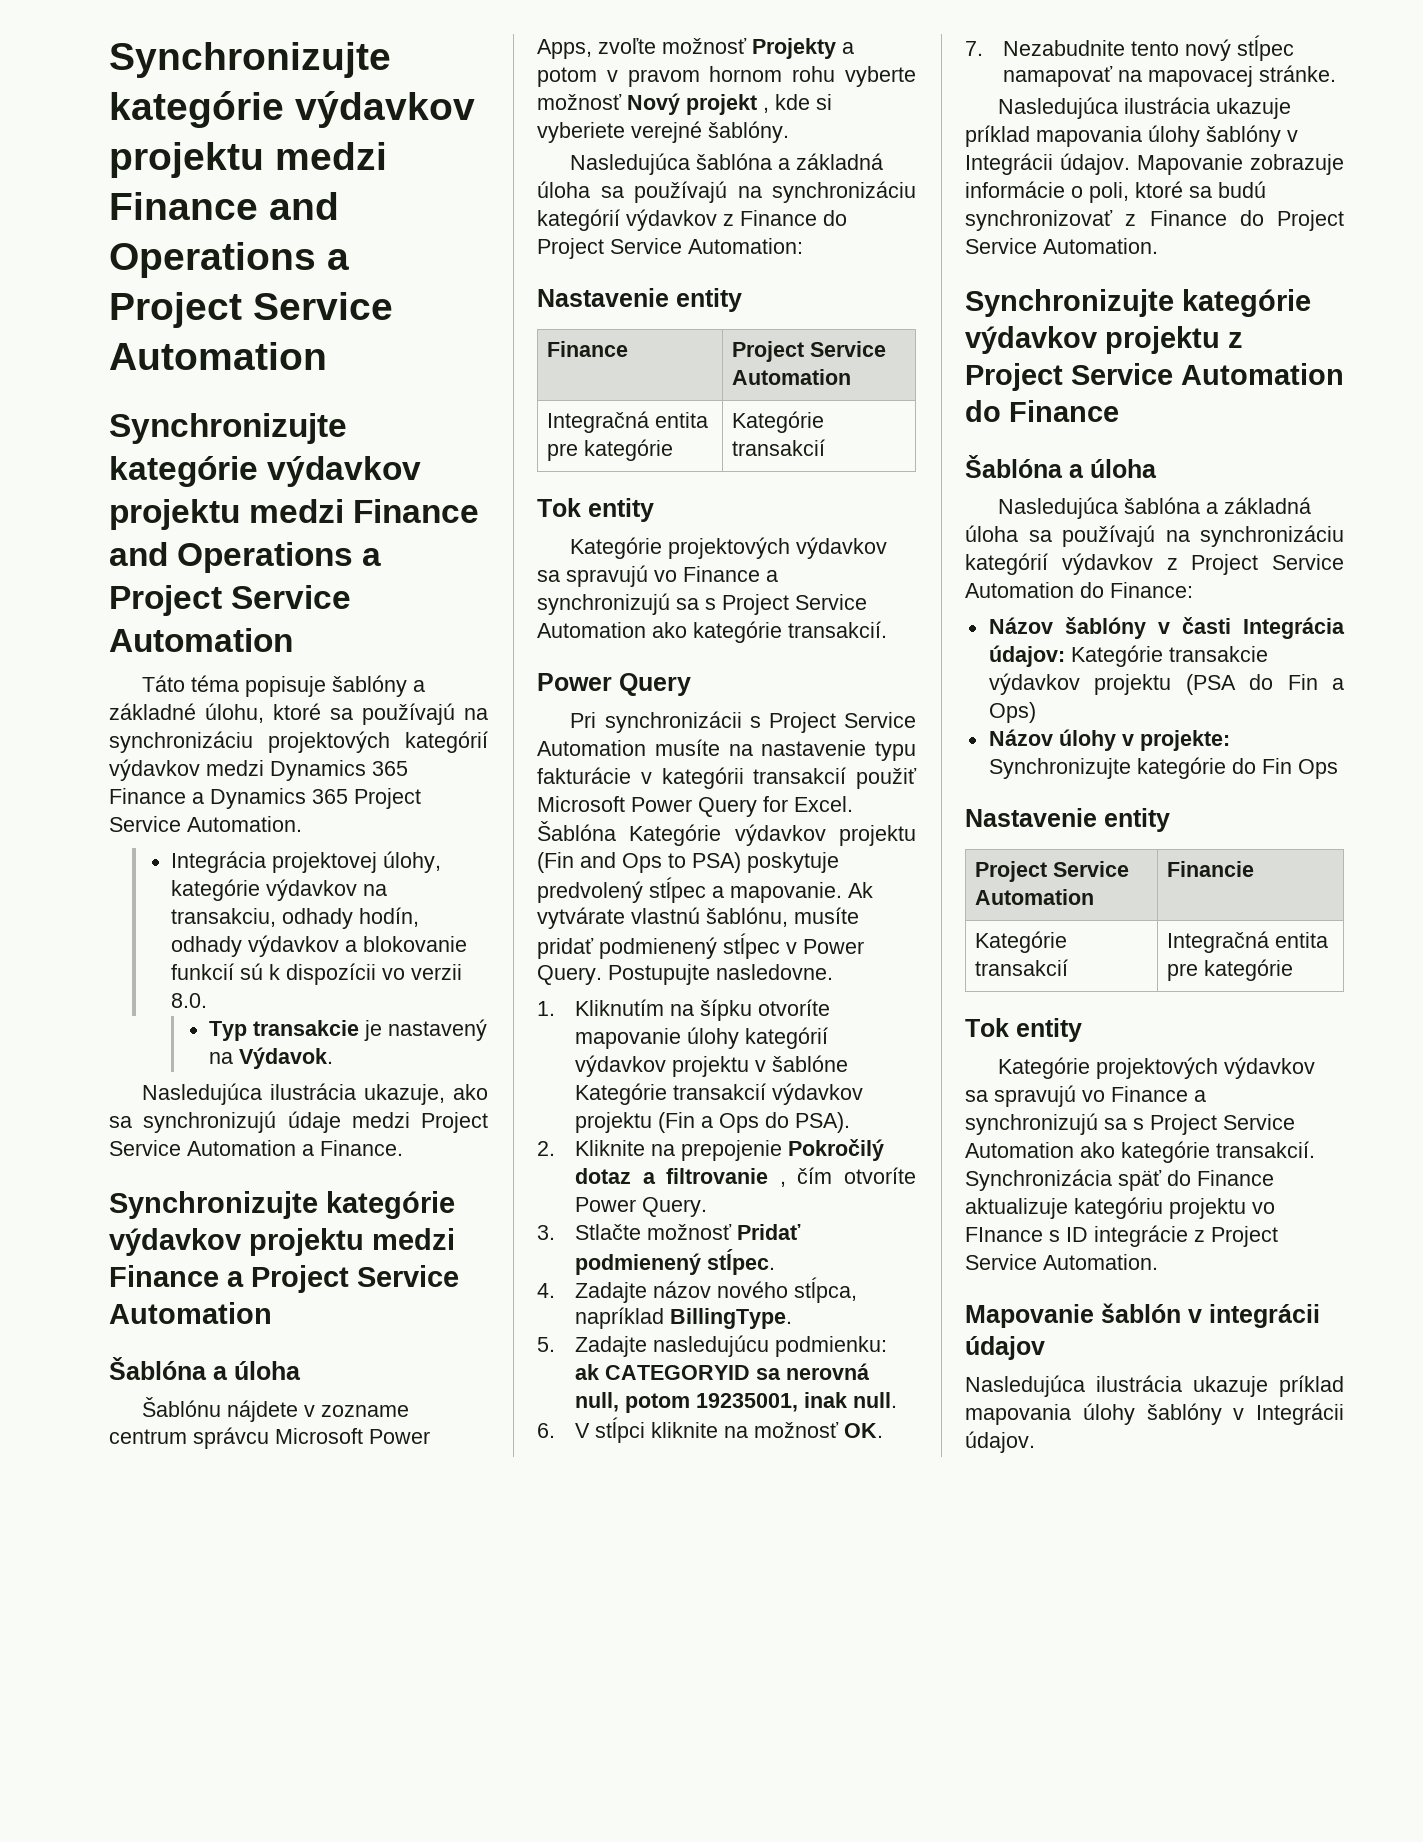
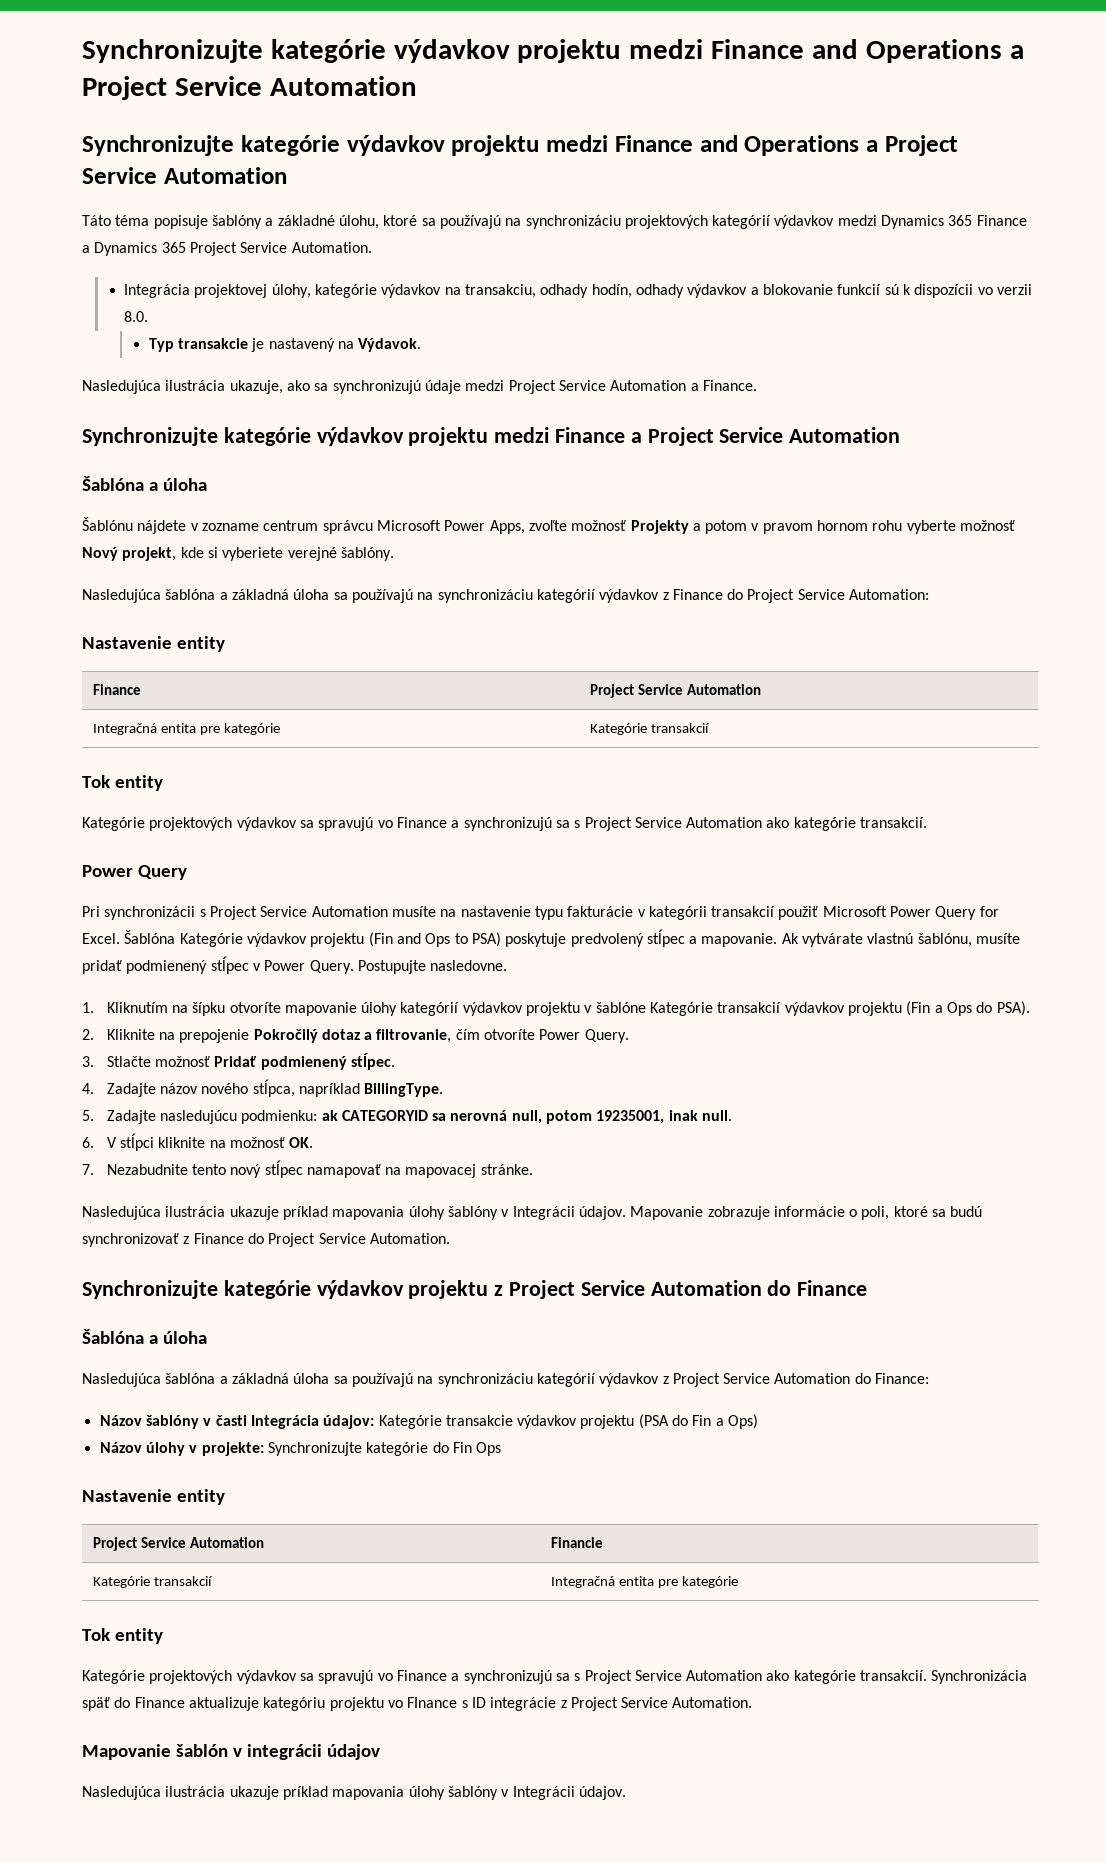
[686,94,769,115] projekt , -> [122,547,177,561] projekt,
[666,1168,786,1187] filtrovanie , -> [376,1029,452,1043] filtrovanie,

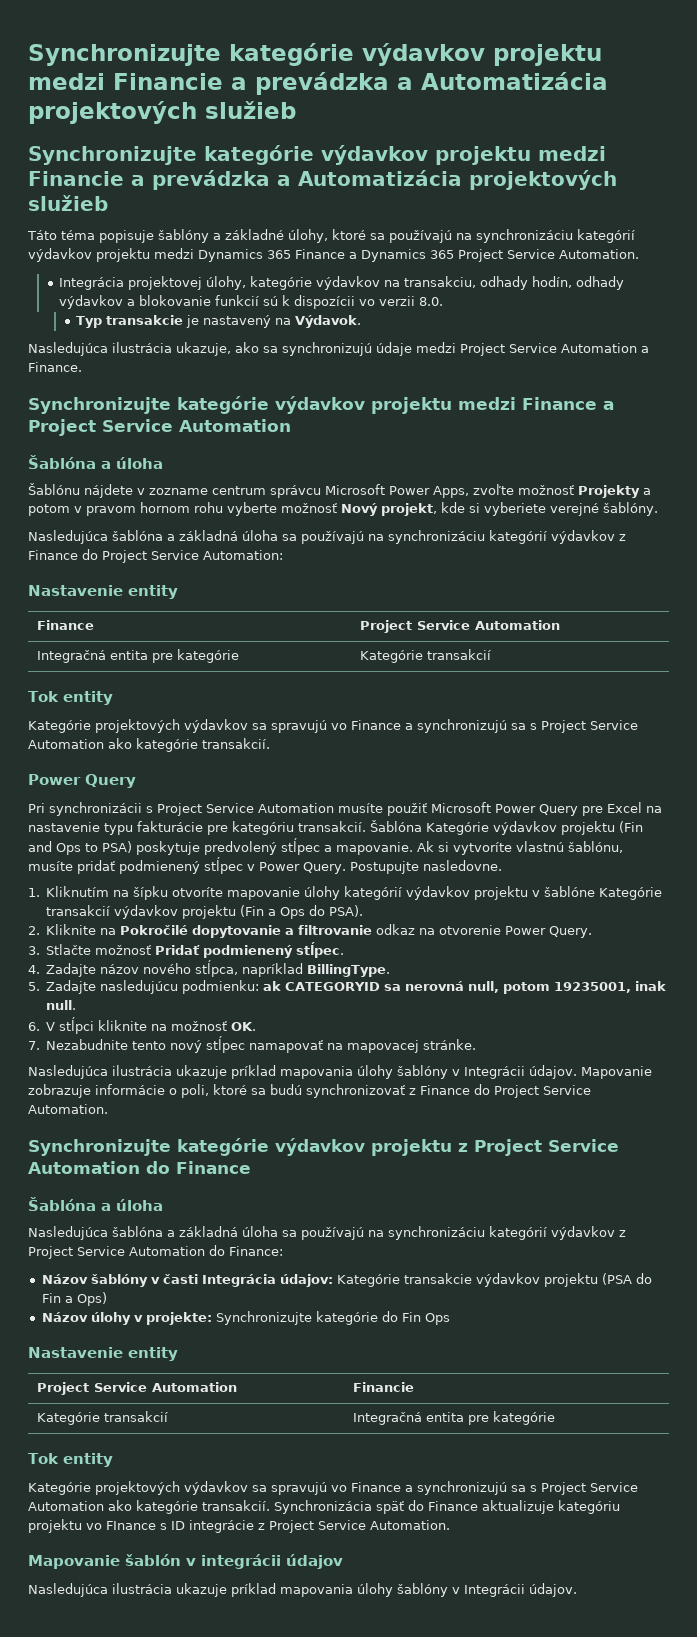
[82,39,1024,63] [82,76,417,100] [82,135,958,156] [82,167,287,184] Synchronizujte kategórie výdavkov projektu medzi Finance and Operations a Project Service Automation // Synchronizujte kategórie výdavkov projektu medzi Finance and Operations a Project Service Automation -> [28,43,602,66] [28,72,608,95] [28,101,296,124] [28,145,606,165] [28,170,617,190] [28,195,108,211] Synchronizujte kategórie výdavkov projektu medzi Financie a prevádzka a Automatizácia projektových služieb // Synchronizujte kategórie výdavkov projektu medzi Financie a prevádzka a Automatizácia projektových služieb
[338,215,379,229] úlohu, -> [287,229,328,243] úlohy,
[624,215,835,229] projektových kategórií výdavkov -> [576,229,635,243] [28,248,150,262] kategórií výdavkov projektu
[440,906,999,920] [82,933,120,944] na nastavenie typu fakturácie v kategórii transakcií použiť Microsoft Power Query for Excel. -> [387,802,662,816] [28,821,366,835] použiť Microsoft Power Query pre Excel na nastavenie typu fakturácie pre kategóriu transakcií.
[802,933,864,947] vytvárate -> [438,842,512,855] si vytvoríte
[179,1029,536,1043] prepojenie Pokročilý dotaz a filtrovanie, čím otvoríte -> [120,924,502,938] Pokročilé dopytovanie a filtrovanie odkaz na otvorenie

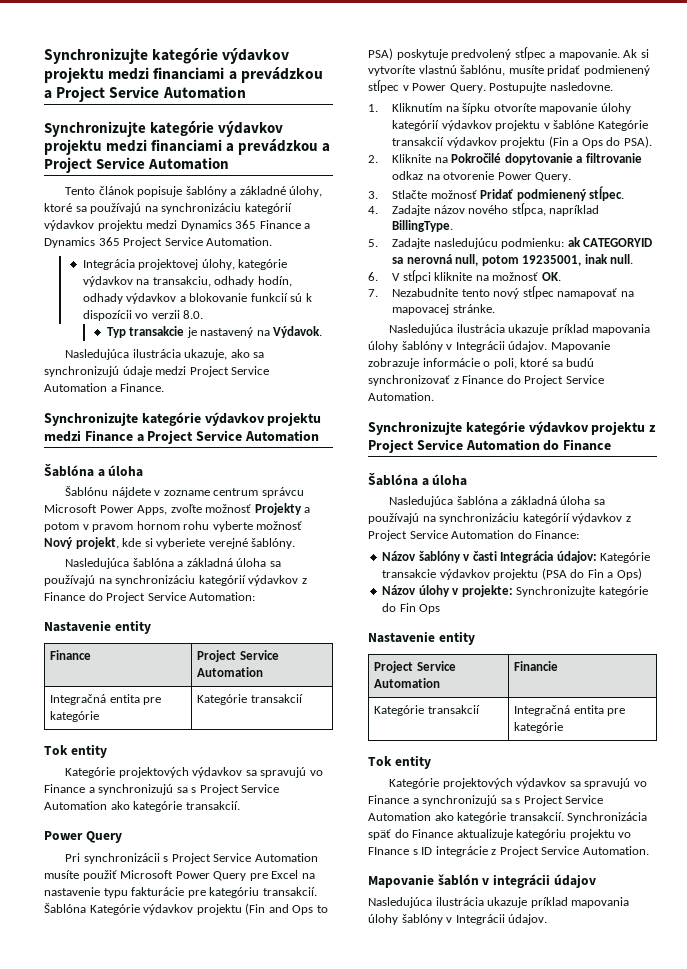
[28,43,602,66] [28,72,608,95] [28,101,296,124] [28,145,606,165] [28,170,617,190] [28,195,108,211] [27,230,95,240] Synchronizujte kategórie výdavkov projektu medzi Financie a prevádzka a Automatizácia projektových služieb // Synchronizujte kategórie výdavkov projektu medzi Financie a prevádzka a Automatizácia projektových služieb // Táto téma -> [44,48,290,64] [44,67,323,83] [44,86,246,102] [44,121,284,137] [44,139,331,155] [44,157,230,173] [65,186,134,195] Synchronizujte kategórie výdavkov projektu medzi financiami a prevádzkou a Project Service Automation // Synchronizujte kategórie výdavkov projektu medzi financiami a prevádzkou a Project Service Automation // Tento článok

